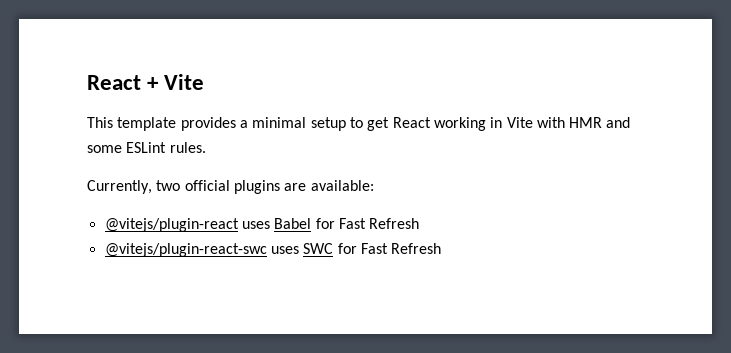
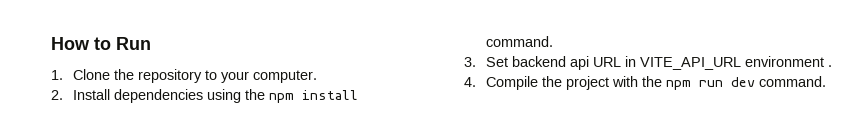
[87,74,205,90] [87,117,631,131] [87,142,206,153] [87,180,374,194] [104,218,420,232] [104,243,442,257] React + Vite // This template provides a minimal setup to get React working in Vite with HMR and some ESLint rules. // Currently, two official plugins are available: // @vitejs/plugin-react uses Babel for Fast Refresh // @vitejs/plugin-react-swc uses SWC for Fast Refresh -> [51,37,151,50] [51,69,318,83] [51,89,359,103] [486,36,554,47] [464,56,833,70] [464,76,827,90] How to Run // 1. Clone the repository to your computer. // 2. Install dependencies using the npm install command. // 3. Set backend api URL in VITE_API_URL environment . // 4. Compile the project with the npm run dev command.

